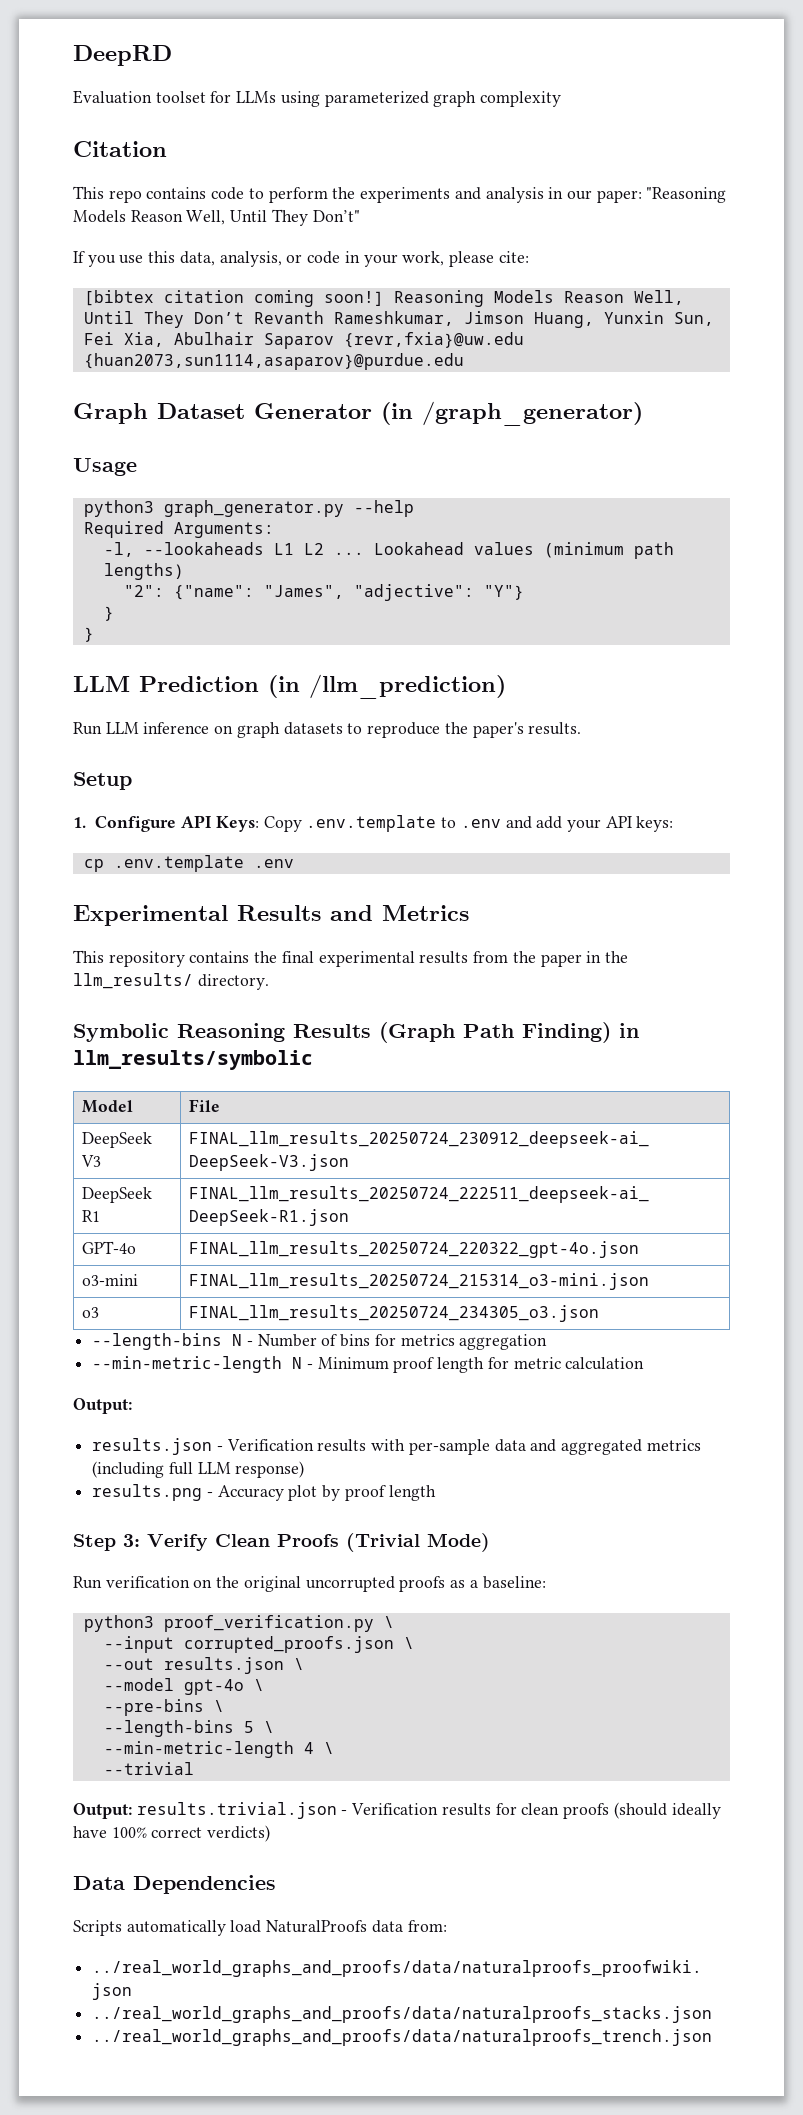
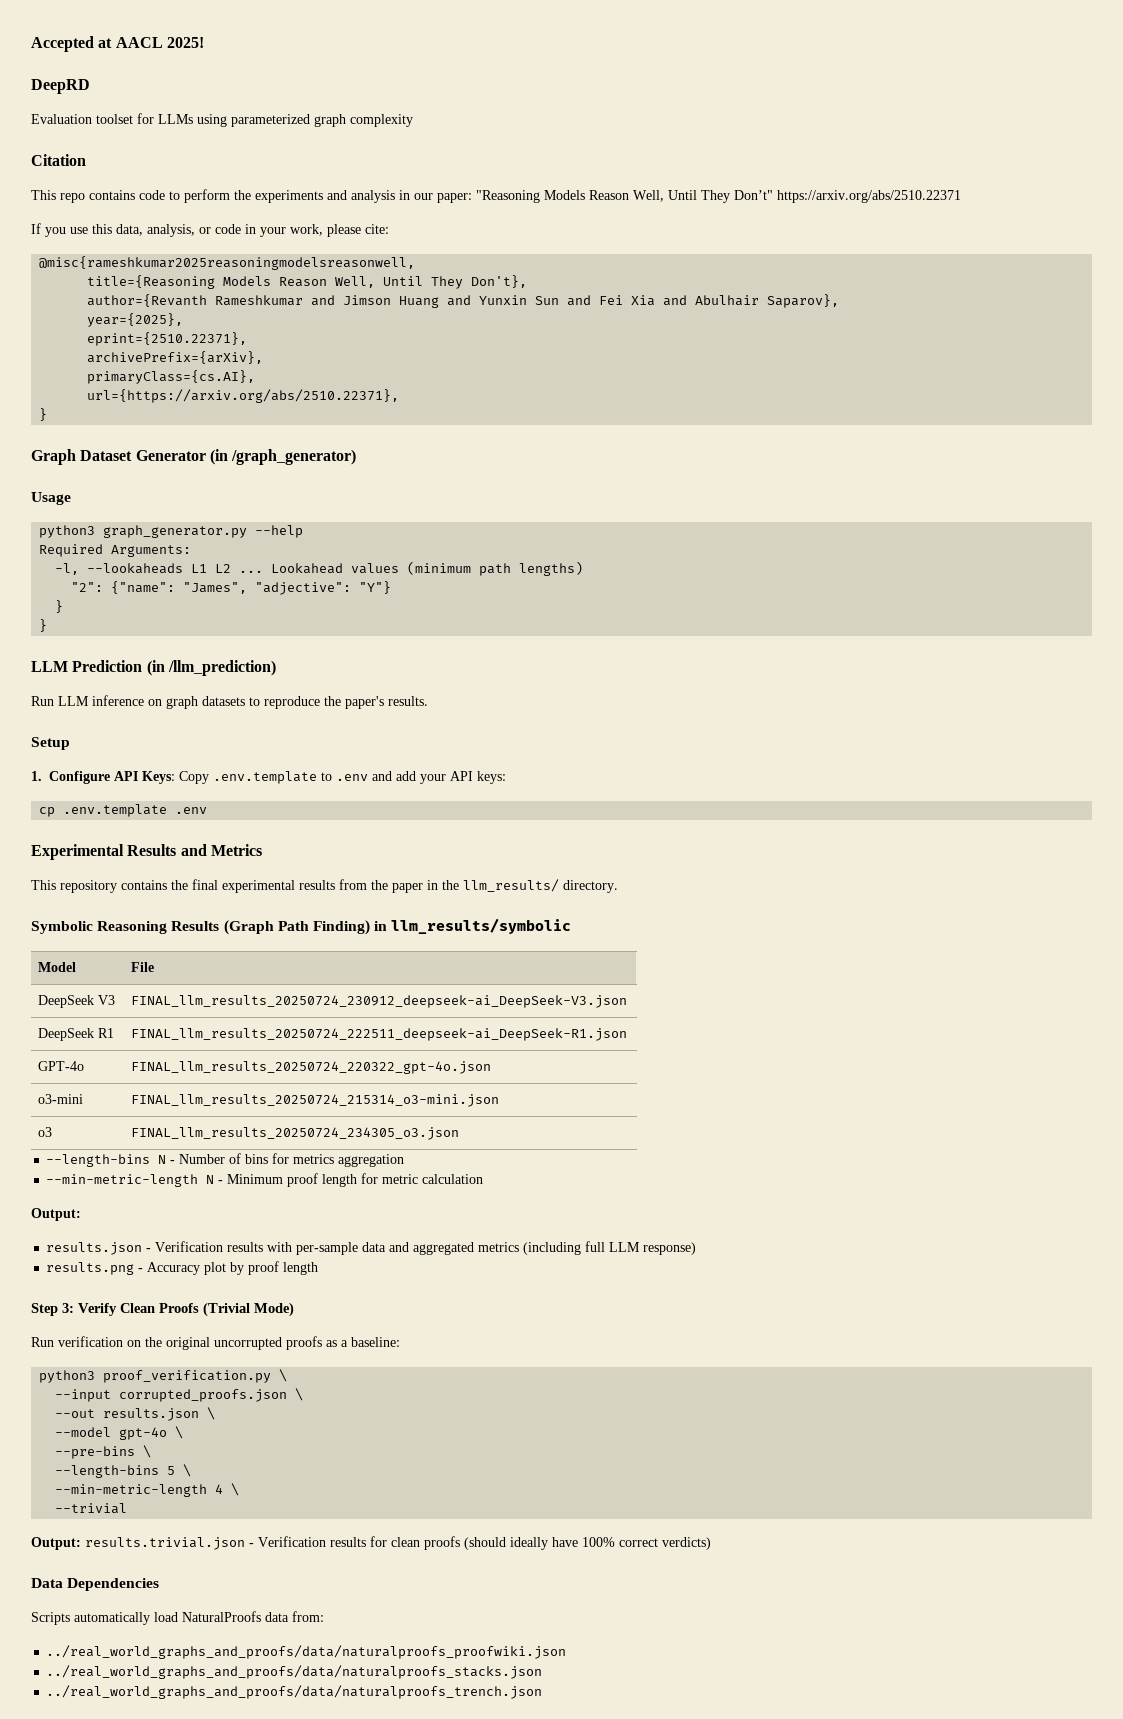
(73, 55) none -> [31,36,204,52] Accepted at AACL 2025! //
(360, 216) none -> [777,190,961,203] https://arxiv.org/abs/2510.22371
[83,290,684,307] [83,311,714,328] [83,332,524,349] [83,353,464,370] [bibtex citation coming soon!] Reasoning Models Reason Well, Until They Don’t Revanth Rameshkumar, Jimson Huang, Yunxin Sun, Fei Xia, Abulhair Saparov {revr,fxia}@uw.edu {huan2073,sun1114,asaparov}@purdue.edu -> [39,256,416,270] [87,275,528,289] [87,294,840,308] [87,313,184,327] [87,332,248,346] [87,351,264,364] [87,370,256,384] [87,389,400,403] [39,408,48,421] @misc{rameshkumar2025reasoningmodelsreasonwell, // title={Reasoning Models Reason Well, Until They Don't}, // author={Revanth Rameshkumar and Jimson Huang and Yunxin Sun and Fei Xia and Abulhair Saparov}, // year={2025}, // eprint={2510.22371}, // archivePrefix={arXiv}, // primaryClass={cs.AI}, // url={https://arxiv.org/abs/2510.22371}, // }

